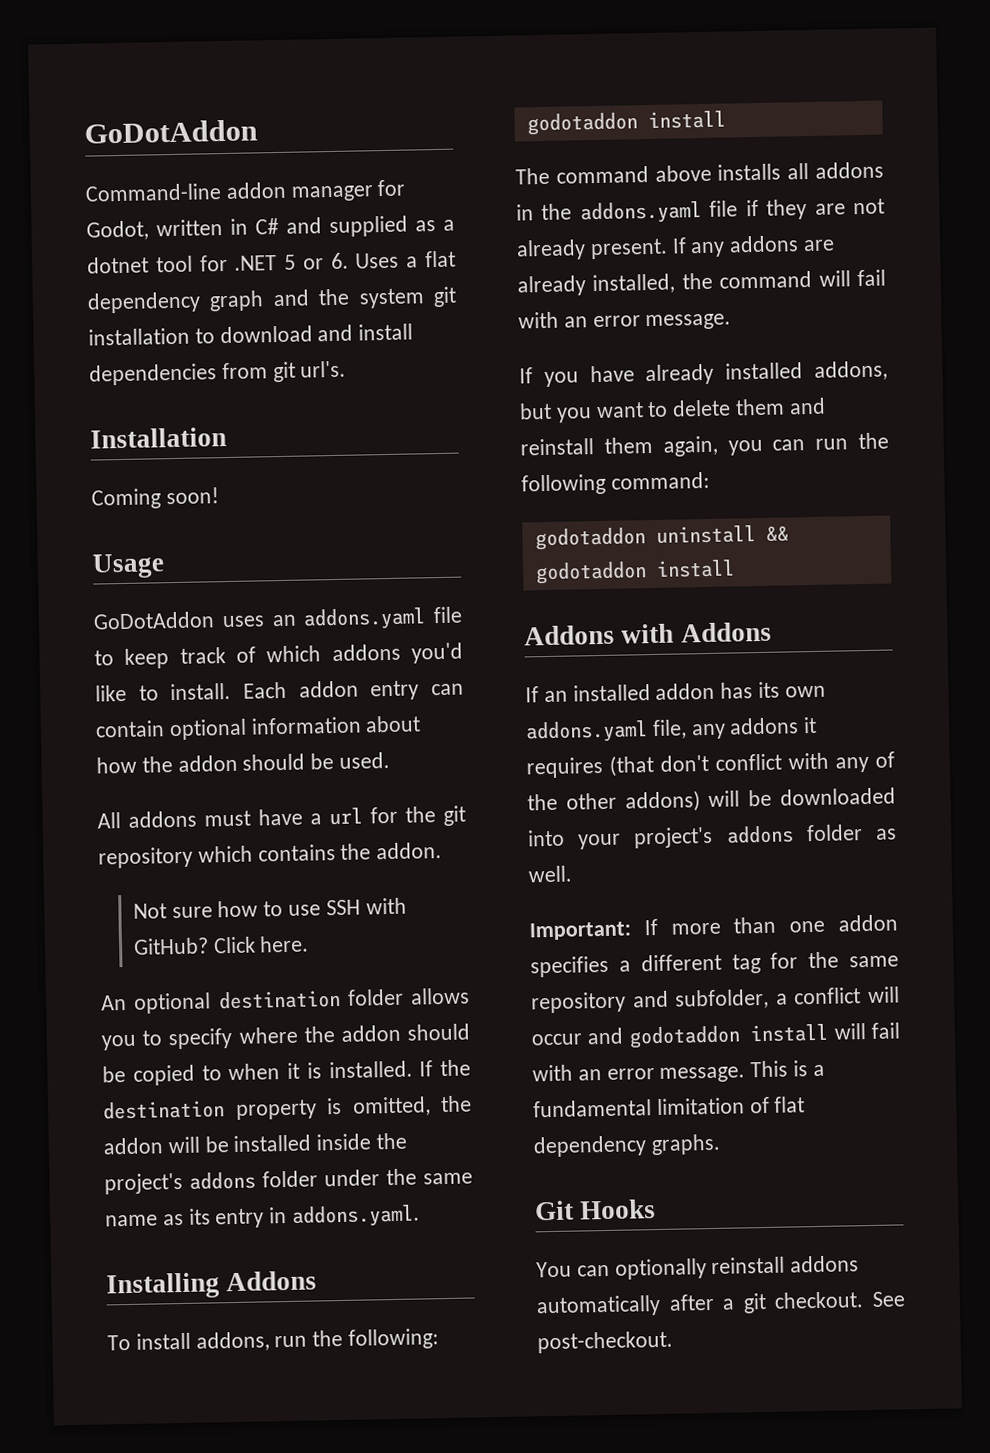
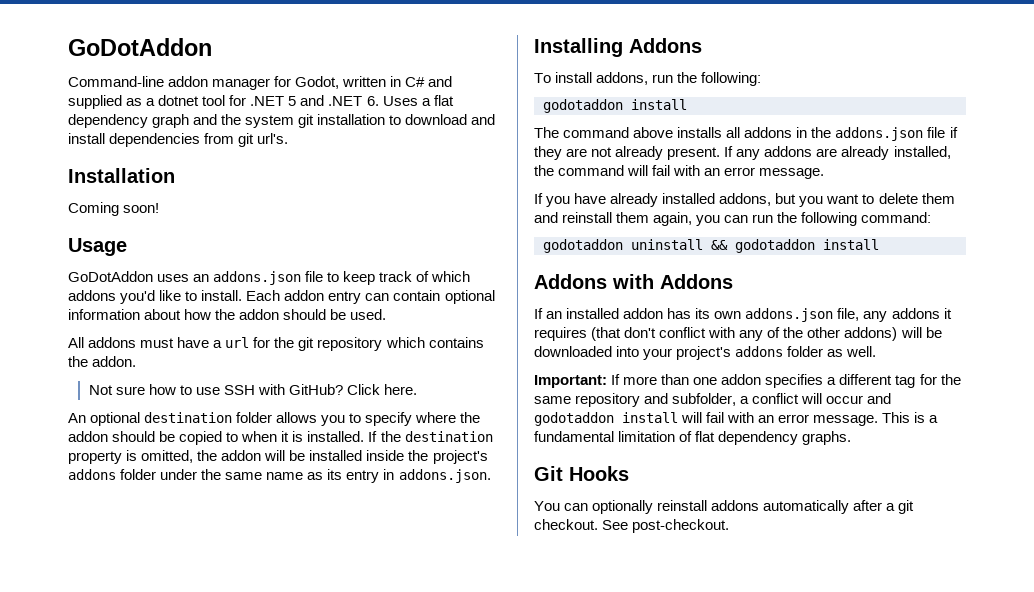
[302,258,324,270] or -> [300,95,363,106] and .NET
[303,607,427,631] addons.yaml -> [213,271,302,285] addons.json
[292,1204,421,1228] addons.yaml. -> [398,469,491,483] addons.json.
[579,201,702,225] addons.yaml -> [835,127,924,141] addons.json
[525,720,648,744] addons.yaml -> [745,308,834,322] addons.json

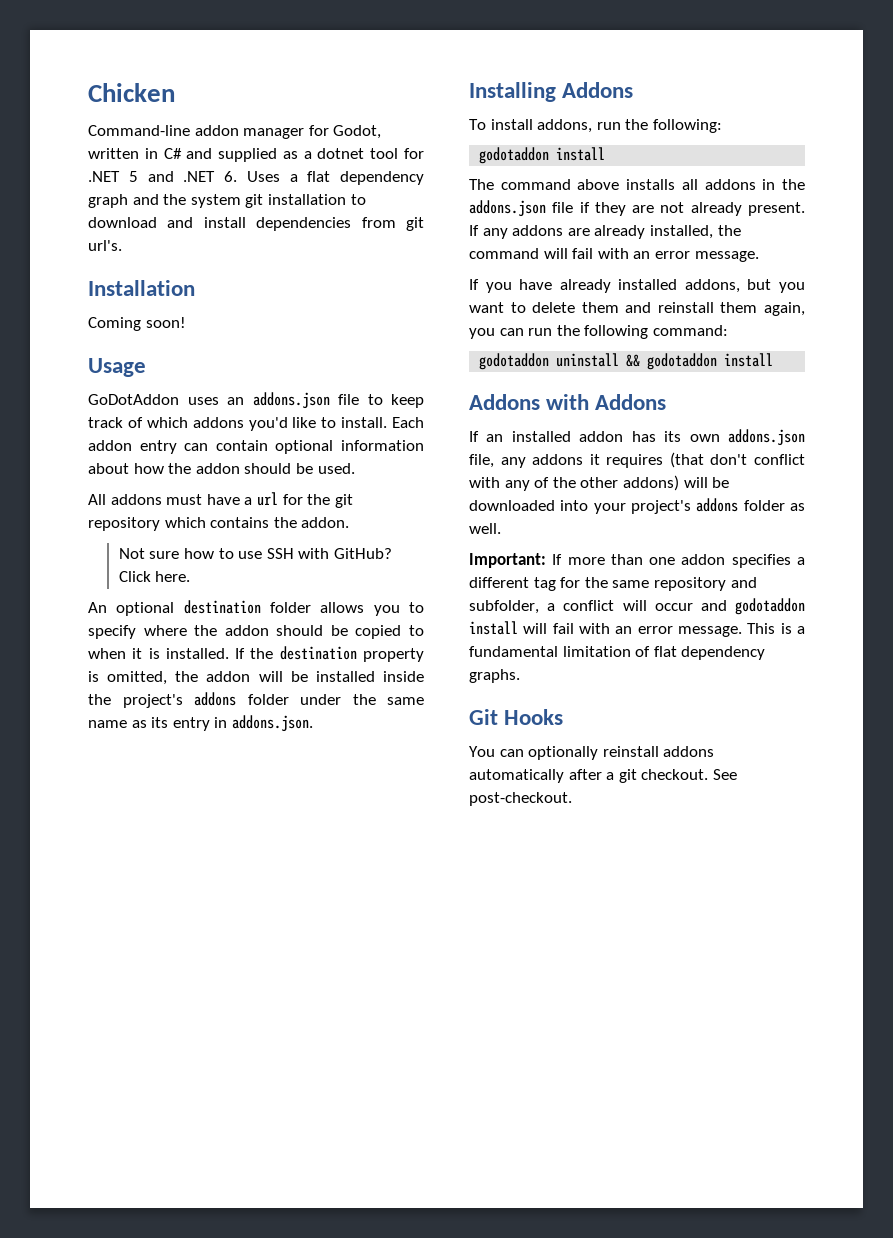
[68,38,212,56] GoDotAddon -> [88,83,175,102] Chicken

